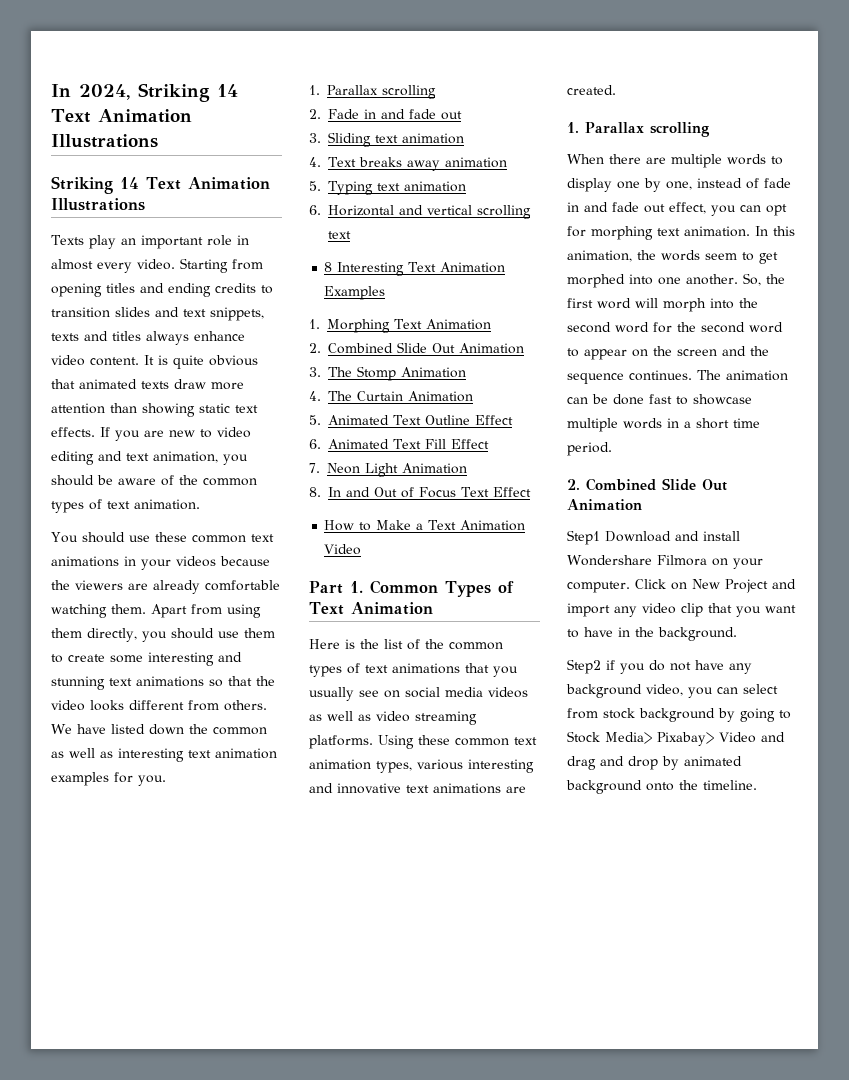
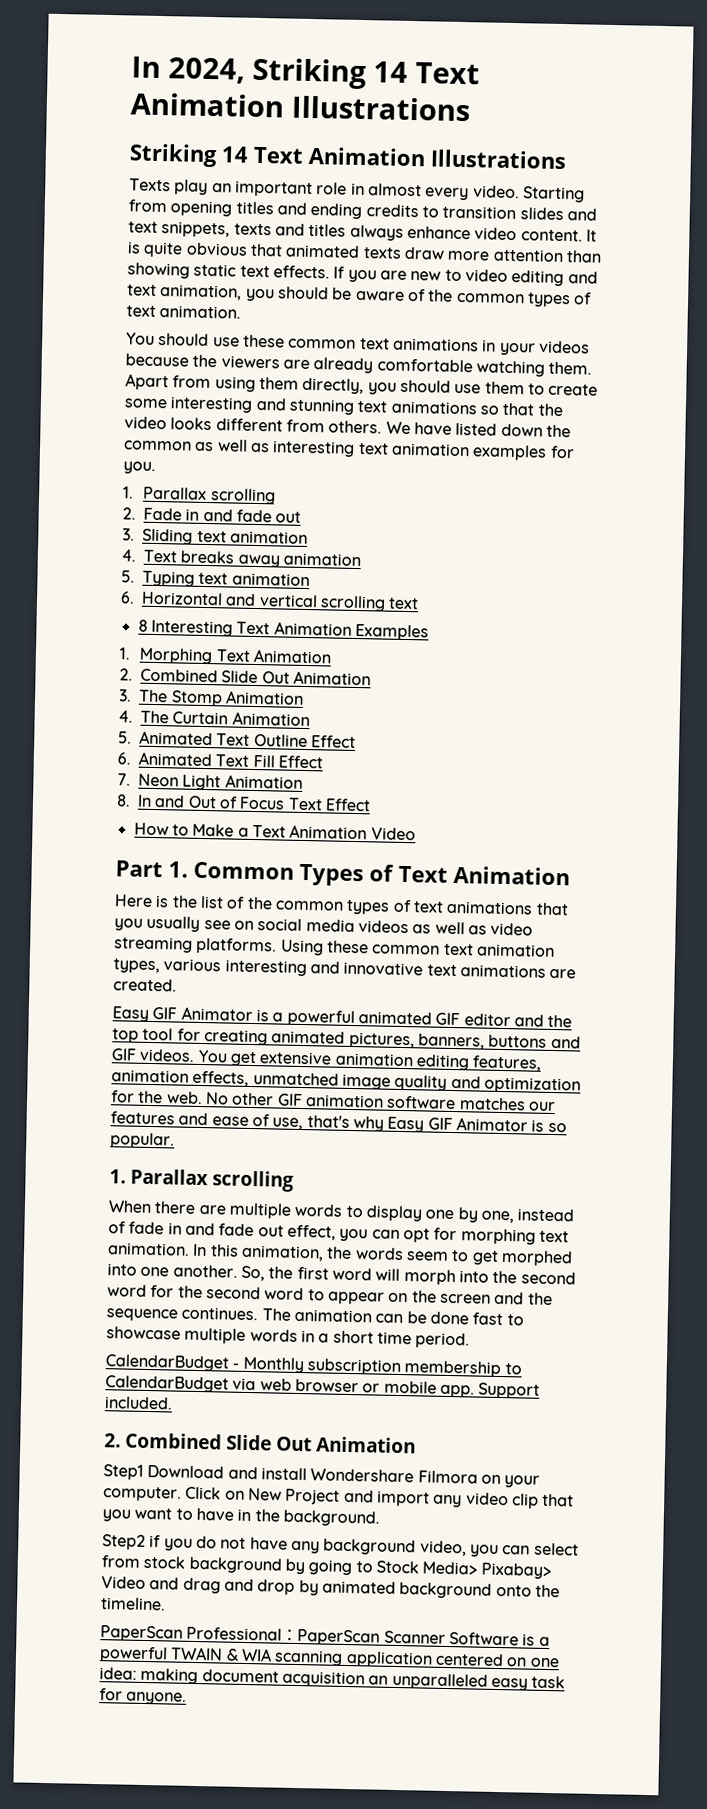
(616, 90) none -> [112,1006,573,1028] [112,1027,581,1050] [111,1048,543,1072] [111,1069,581,1094] [111,1090,556,1112] [110,1111,567,1133] [110,1132,175,1149] // Easy GIF Animator is a powerful animated GIF editor and the top tool for creating animated pictures, banners, buttons and GIF videos. You get extensive animation editing features, animation effects, unmatched image quality and optimization for the web. No other GIF animation software matches our features and ease of use, that's why Easy GIF Animator is so popular.
(612, 449) none -> [105,1354,522,1378] [105,1375,541,1399] [104,1396,173,1410] // CalendarBudget - Monthly subscription membership to CalendarBudget via web browser or mobile app. Support included.
(757, 785) none -> [100,1625,550,1647] [99,1646,560,1668] [99,1667,566,1691] [99,1688,188,1705] // PaperScan Professional：PaperScan Scanner Software is a powerful TWAIN & WIA scanning application centered on one idea: making document acquisition an unparalleled easy task for anyone.

